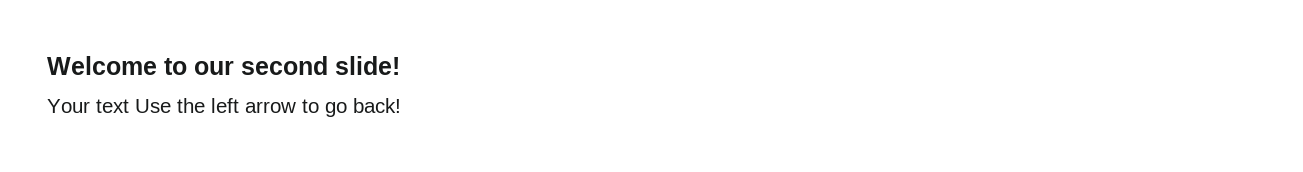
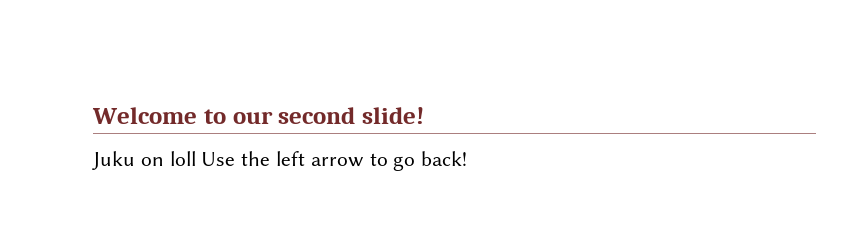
[47,99,129,113] Your text -> [92,151,196,170] Juku on loll

